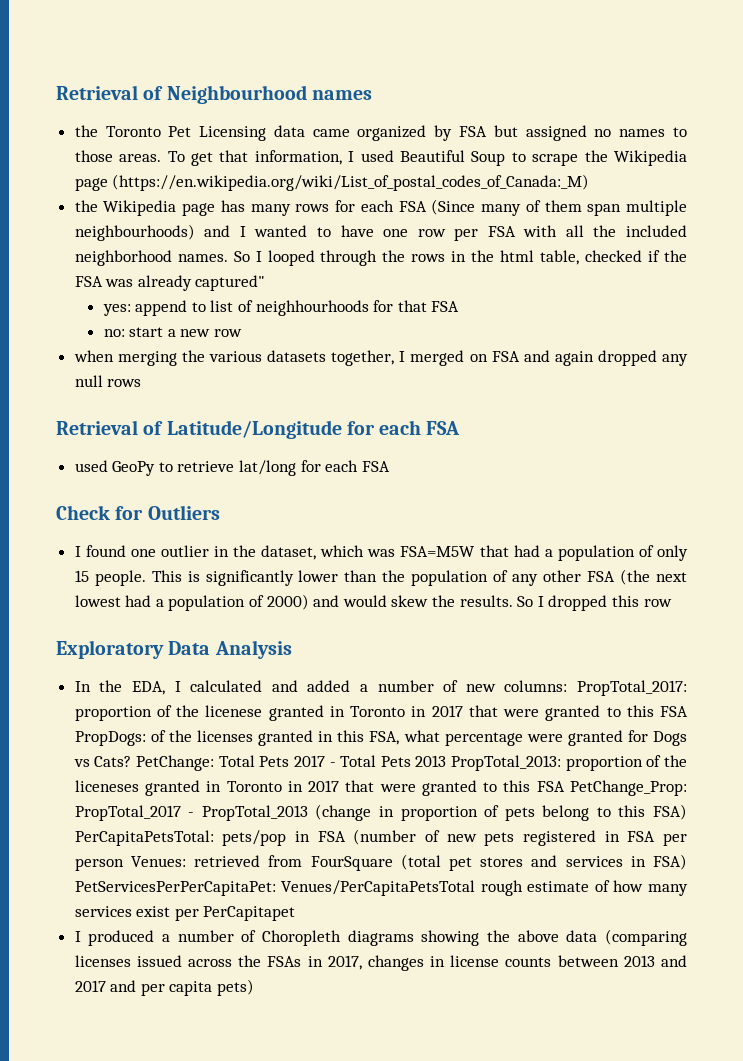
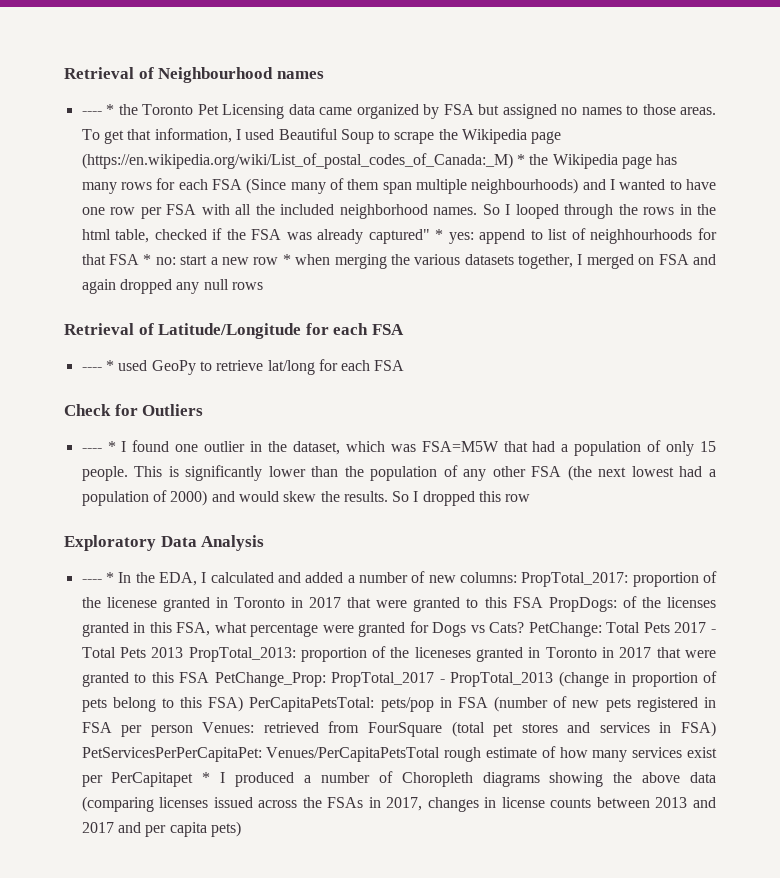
(372, 95) none -> [81,104,115,115] ---- *
(590, 182) // -> [516,154,525,165] *
(266, 283) // -> [435,229,444,240] *
(460, 306) // -> [143,254,152,265] *
(242, 333) // -> [282,254,291,265] *
(461, 428) none -> [81,360,114,371] ---- *
(220, 512) none -> [81,441,116,452] ---- *
(292, 649) none -> [81,572,114,583] ---- *
(296, 913) // -> [202,772,211,783] *

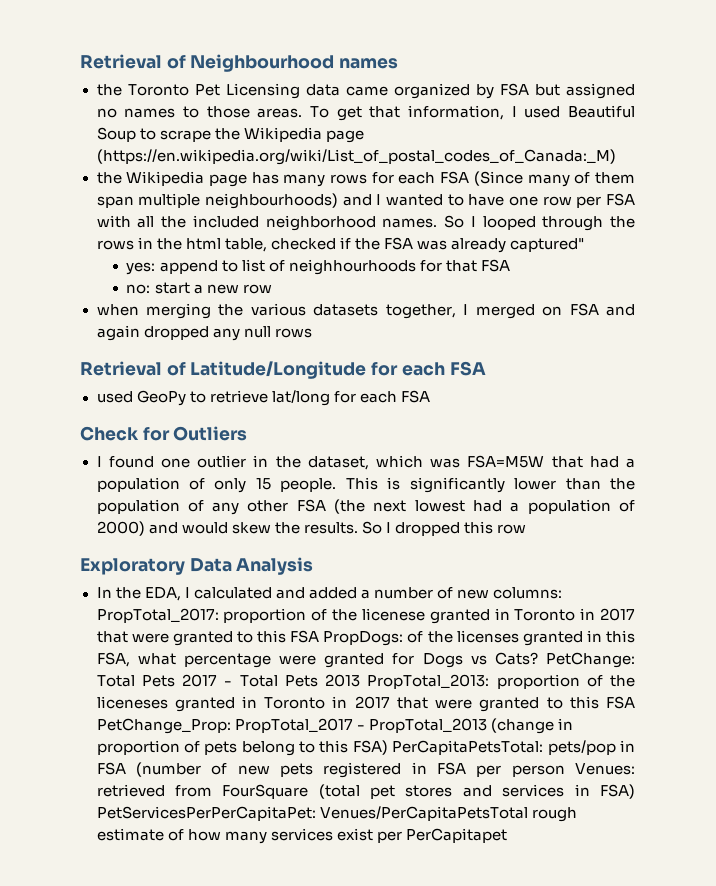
[81,104,115,115] ---- * -> (399, 63) none
[516,154,525,165] * -> (616, 157) //
[435,229,444,240] * -> (585, 245) //
[143,254,152,265] * -> (510, 265) //
[282,254,291,265] * -> (272, 289) //
[81,360,114,371] ---- * -> (486, 368) none
[81,441,116,452] ---- * -> (248, 433) none
[81,572,114,583] ---- * -> (314, 566) none
[202,771,716,787] [81,796,716,812] [81,821,241,837] * I produced a number of Choropleth diagrams showing the above data (comparing licenses issued across the FSAs in 2017, changes in license counts between 2013 and 2017 and per capita pets) -> (507, 835) none

